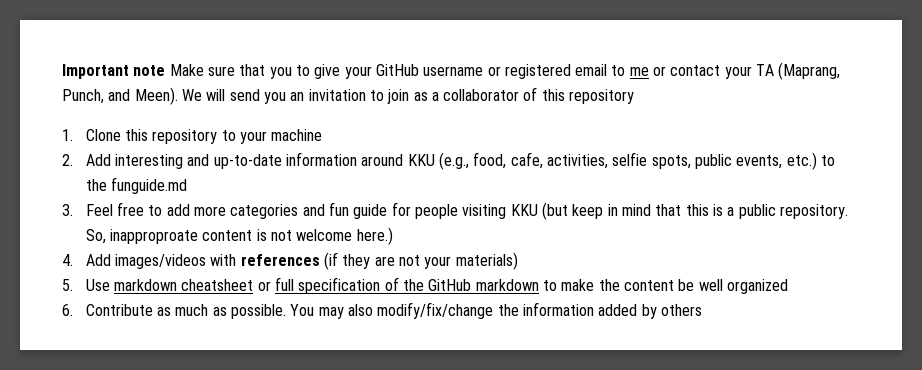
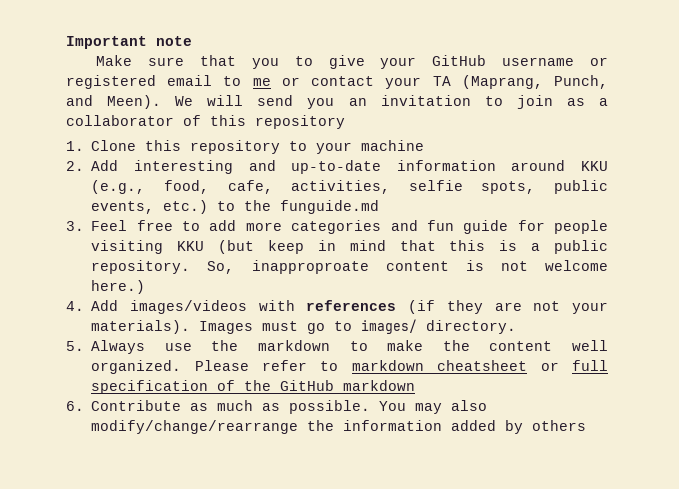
(166, 70) none -> (192, 41) //
[455,252,518,270] [62,279,110,291] materials) // 5. Use -> [91,319,517,334] [66,340,608,354] [91,360,339,374] materials). Images must go to images/ directory. // 5. Always use the markdown to make the content well organized. Please refer to
[543,279,788,294] to make the content be well organized -> (416, 385) none
[377,302,494,319] modify/fix/change -> [91,420,299,434] modify/change/rearrange

